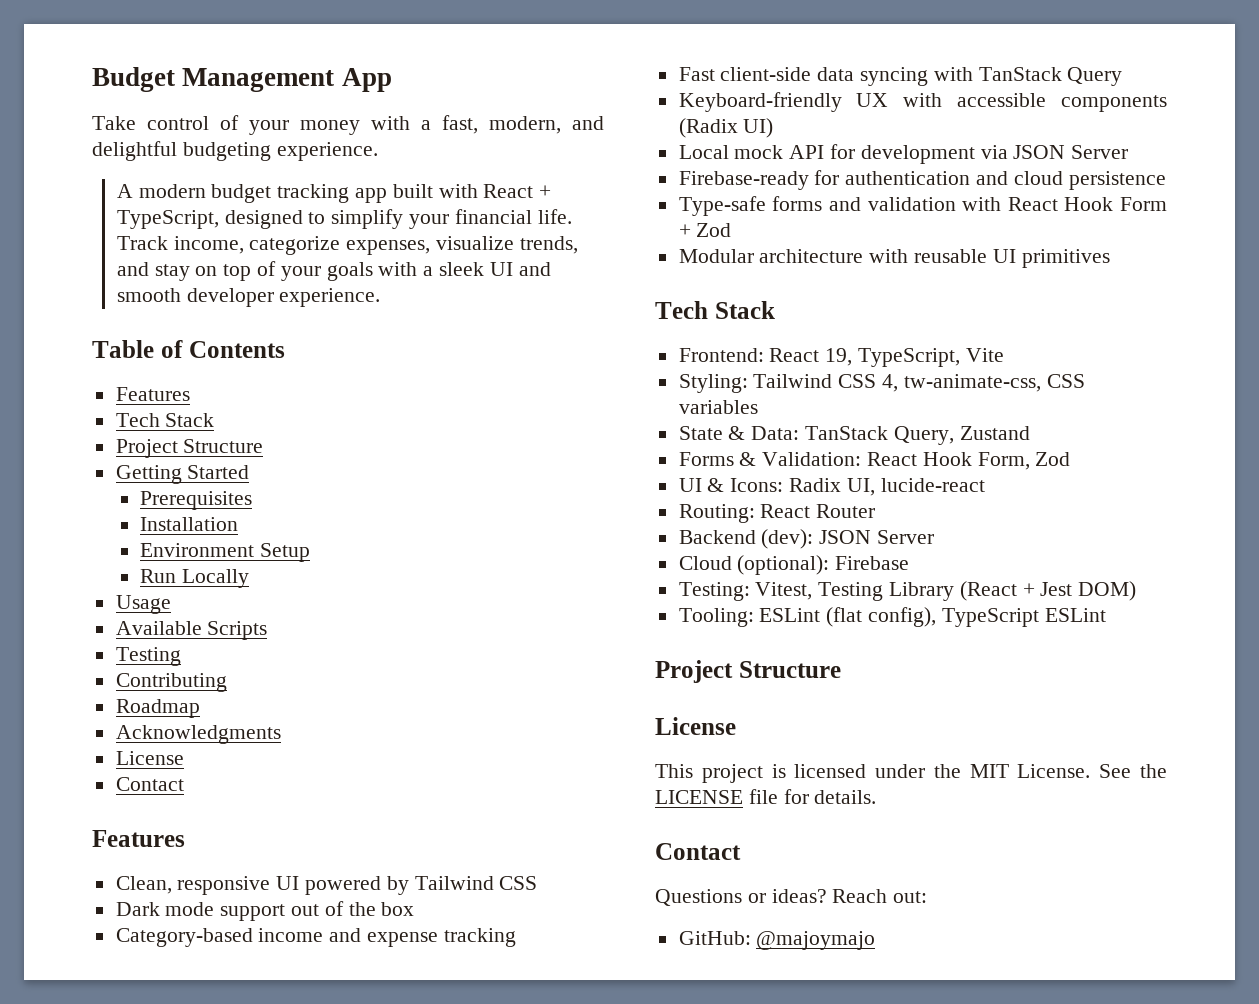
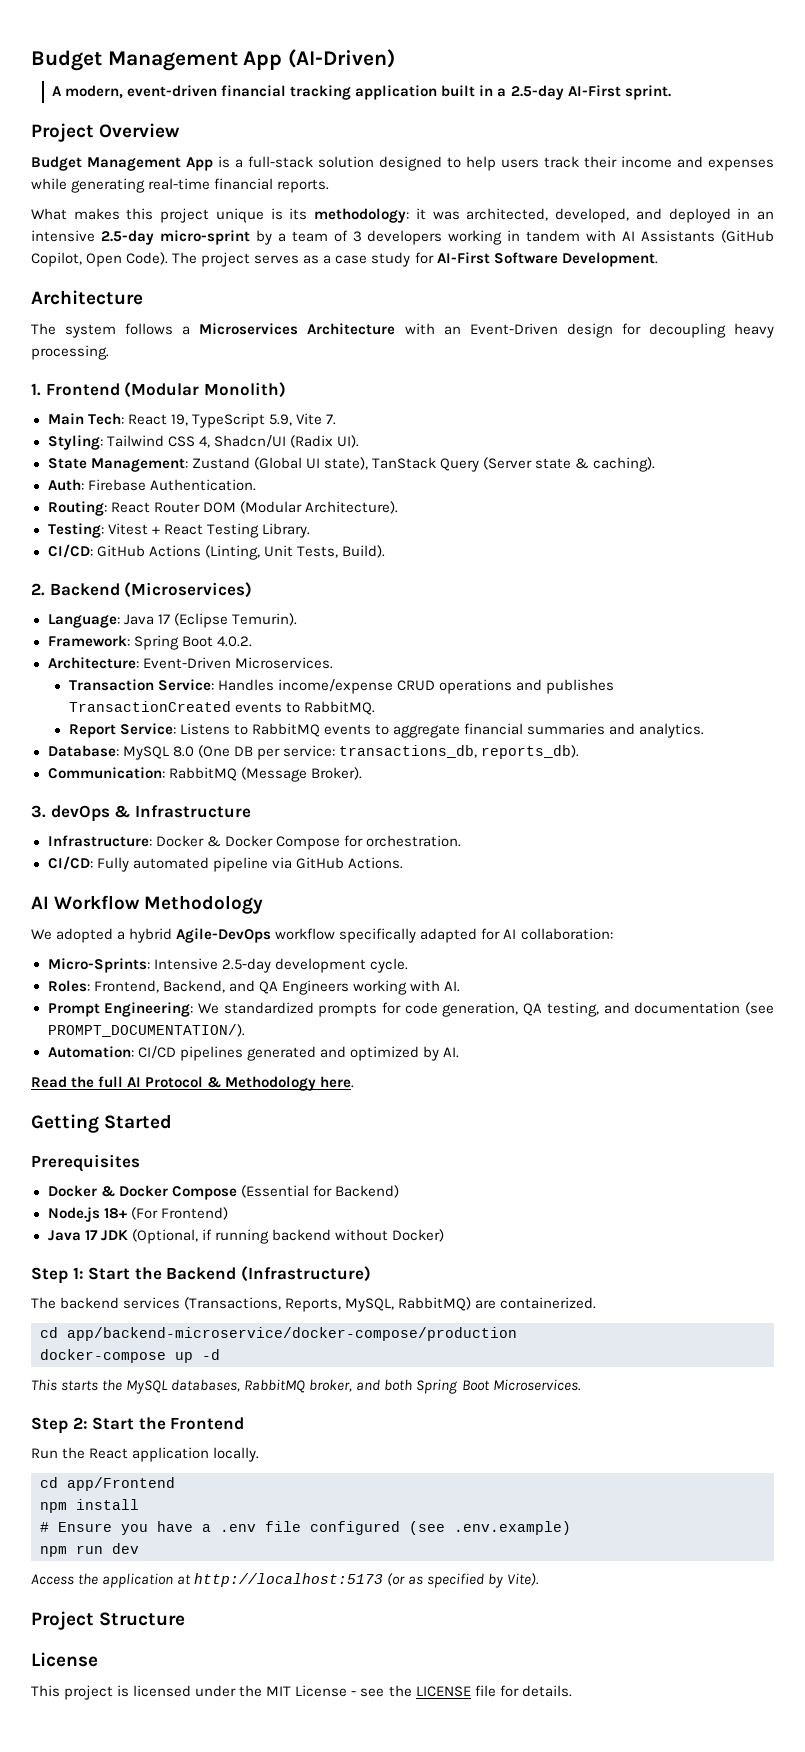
[92,67,392,92] [92,115,604,135] [92,141,378,161] [116,184,552,203] [116,209,572,229] [116,236,578,255] [116,261,551,281] [116,288,381,307] [92,340,285,358] [115,387,190,401] [115,413,215,427] [115,439,264,458] [115,465,250,484] [140,491,253,510] [140,517,239,531] [140,543,311,562] [140,569,250,588] [115,595,171,614] [115,621,268,640] [115,647,181,666] [115,673,227,692] [115,699,200,718] [115,725,281,744] [115,751,184,765] [115,777,184,791] [92,830,185,847] [115,876,538,895] [115,901,415,921] [115,928,516,947] [678,67,1123,86] [678,92,1167,112] [678,118,774,138] [678,144,1129,164] [678,170,1166,190] [678,196,1167,216] [678,223,732,237] [678,249,1110,268] [655,301,775,319] [678,348,1004,367] [678,374,1085,393] [678,400,758,414] [678,426,1030,445] [678,452,1071,470] [678,478,985,496] [678,504,876,523] [678,529,935,549] [678,555,910,575] [678,581,1137,601] [678,607,1106,627] Budget Management App // Take control of your money with a fast, modern, and delightful budgeting experience. // A modern budget tracking app built with React + TypeScript, designed to simplify your financial life. Track income, categorize expenses, visualize trends, and stay on top of your goals with a sleek UI and smooth developer experience. // Table of Contents // Features // Tech Stack // Project Structure // Getting Started // Prerequisites // Installation // Environment Setup // Run Locally // Usage // Available Scripts // Testing // Contributing // Roadmap // Acknowledgments // License // Contact // Features // Clean, responsive UI powered by Tailwind CSS // Dark mode support out of the box // Category-based income and expense tracking // Fast client-side data syncing with TanStack Query // Keyboard-friendly UX with accessible components (Radix UI) // Local mock API for development via JSON Server // Firebase-ready for authentication and cloud persistence // Type-safe forms and validation with React Hook Form + Zod // Modular architecture with reusable UI primitives // Tech Stack // Frontend: React 19, TypeScript, Vite // Styling: Tailwind CSS 4, tw-animate-css, CSS variables // State & Data: TanStack Query, Zustand // Forms & Validation: React Hook Form, Zod // UI & Icons: Radix UI, lucide-react // Routing: React Router // Backend (dev): JSON Server // Cloud (optional): Firebase // Testing: Vitest, Testing Library (React + Jest DOM) // Tooling: ESLint (flat config), TypeScript ESLint -> [31,49,396,71] [52,85,671,100] [31,123,181,142] [31,156,774,171] [31,178,330,193] [31,208,775,223] [31,230,774,245] [31,252,658,267] [31,290,143,305] [31,323,775,338] [31,345,109,360] [31,382,286,398] [47,413,336,428] [47,435,359,450] [47,457,656,472] [47,479,256,491] [47,501,398,516] [47,523,310,538] [47,544,385,560] [31,582,253,598] [47,613,297,628] [47,635,252,650] [47,657,333,669] [68,679,614,694] [68,701,375,715] [68,723,705,738] [47,745,579,760] [47,767,362,782] [31,805,251,822] [47,835,461,850] [47,856,403,872] [31,895,264,914] [31,928,613,943] [47,958,408,973] [47,980,460,995] [47,1002,774,1017] [47,1024,245,1037] [47,1046,459,1061] [31,1076,355,1091] [31,1114,173,1133] [31,1154,140,1172] [47,1185,399,1200] [47,1207,228,1222] [47,1229,444,1244] [31,1266,371,1284] [31,1297,597,1312] [40,1327,517,1341] [40,1349,220,1363] [31,1379,581,1394] [31,1417,245,1434] [31,1447,260,1462] [40,1477,175,1491] [40,1499,139,1513] [40,1521,571,1535] [40,1543,139,1557] [31,1573,540,1588] Budget Management App (AI-Driven) // A modern, event-driven financial tracking application built in a 2.5-day AI-First sprint. // Project Overview // Budget Management App is a full-stack solution designed to help users track their income and expenses while generating real-time financial reports. // What makes this project unique is its methodology: it was architected, developed, and deployed in an intensive 2.5-day micro-sprint by a team of 3 developers working in tandem with AI Assistants (GitHub Copilot, Open Code). The project serves as a case study for AI-First Software Development. // Architecture // The system follows a Microservices Architecture with an Event-Driven design for decoupling heavy processing. // 1. Frontend (Modular Monolith) // Main Tech: React 19, TypeScript 5.9, Vite 7. // Styling: Tailwind CSS 4, Shadcn/UI (Radix UI). // State Management: Zustand (Global UI state), TanStack Query (Server state & caching). // Auth: Firebase Authentication. // Routing: React Router DOM (Modular Architecture). // Testing: Vitest + React Testing Library. // CI/CD: GitHub Actions (Linting, Unit Tests, Build). // 2. Backend (Microservices) // Language: Java 17 (Eclipse Temurin). // Framework: Spring Boot 4.0.2. // Architecture: Event-Driven Microservices. // Transaction Service: Handles income/expense CRUD operations and publishes TransactionCreated events to RabbitMQ. // Report Service: Listens to RabbitMQ events to aggregate financial summaries and analytics. // Database: MySQL 8.0 (One DB per service: transactions_db, reports_db). // Communication: RabbitMQ (Message Broker). // 3. devOps & Infrastructure // Infrastructure: Docker & Docker Compose for orchestration. // CI/CD: Fully automated pipeline via GitHub Actions. // AI Workflow Methodology // We adopted a hybrid Agile-DevOps workflow specifically adapted for AI collaboration: // Micro-Sprints: Intensive 2.5-day development cycle. // Roles: Frontend, Backend, and QA Engineers working with AI. // Prompt Engineering: We standardized prompts for code generation, QA testing, and documentation (see PROMPT_DOCUMENTATION/). // Automation: CI/CD pipelines generated and optimized by AI. // Read the full AI Protocol & Methodology here. // Getting Started // Prerequisites // Docker & Docker Compose (Essential for Backend) // Node.js 18+ (For Frontend) // Java 17 JDK (Optional, if running backend without Docker) // Step 1: Start the Backend (Infrastructure) // The backend services (Transactions, Reports, MySQL, RabbitMQ) are containerized. // cd app/backend-microservice/docker-compose/production // docker-compose up -d // This starts the MySQL databases, RabbitMQ broker, and both Spring Boot Microservices. // Step 2: Start the Frontend // Run the React application locally. // cd app/Frontend // npm install // # Ensure you have a .env file configured (see .env.example) // npm run dev // Access the application at http://localhost:5173 (or as specified by Vite).
[1017,764,1132,778] License. See -> [295,1685,385,1697] License - see
[655,843,741,860] [655,889,928,906] [678,931,876,950] // Contact // Questions or ideas? Reach out: // GitHub: @majoymajo -> (572, 1691) none

